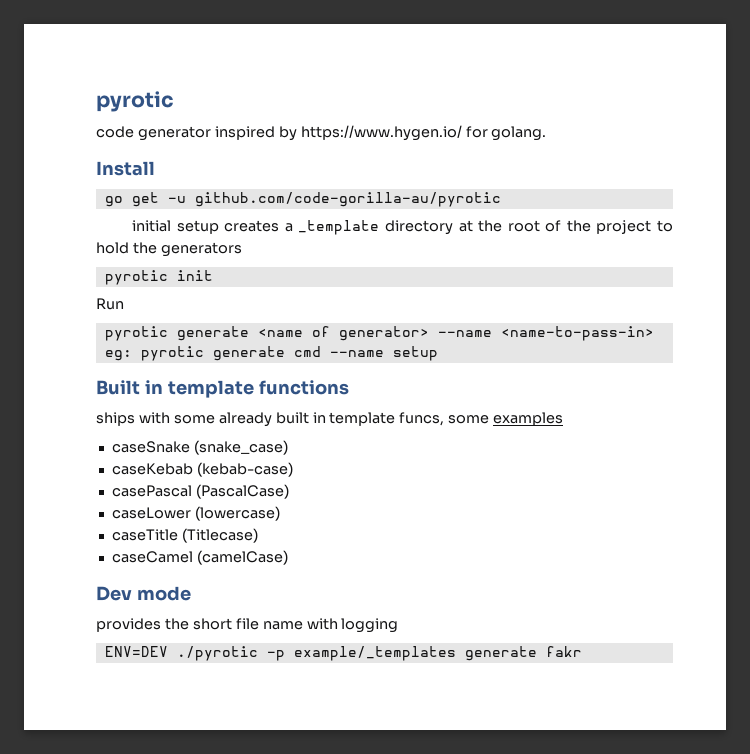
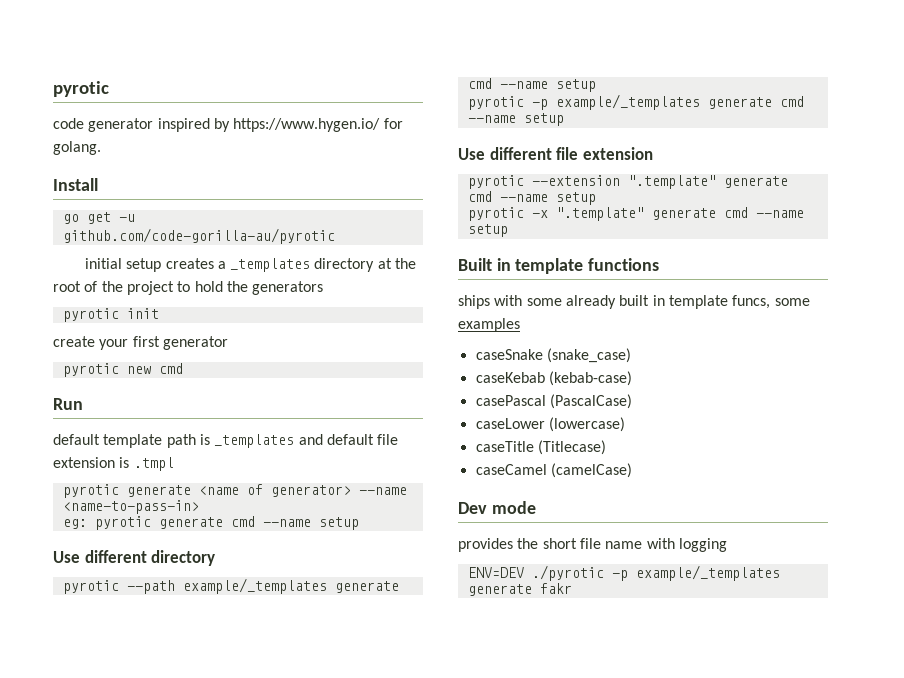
[298,220,380,235] _template -> [230,258,311,272] _templates
[96,298,124,310] Run -> [53,336,228,350] [62,363,183,377] [53,398,83,410] [53,434,399,448] [53,457,174,471] create your first generator // pyrotic new cmd // Run // default template path is _templates and default file extension is .tmpl
(438, 353) none -> [53,550,216,566] [62,578,399,594] [467,78,596,92] [467,94,804,110] [467,113,564,126] [458,147,653,160] [467,175,788,189] [467,191,596,205] [467,207,804,221] [467,224,508,237] // Use different directory // pyrotic --path example/_templates generate cmd --name setup // pyrotic -p example/_templates generate cmd --name setup // Use different file extension // pyrotic --extension ".template" generate cmd --name setup // pyrotic -x ".template" generate cmd --name setup

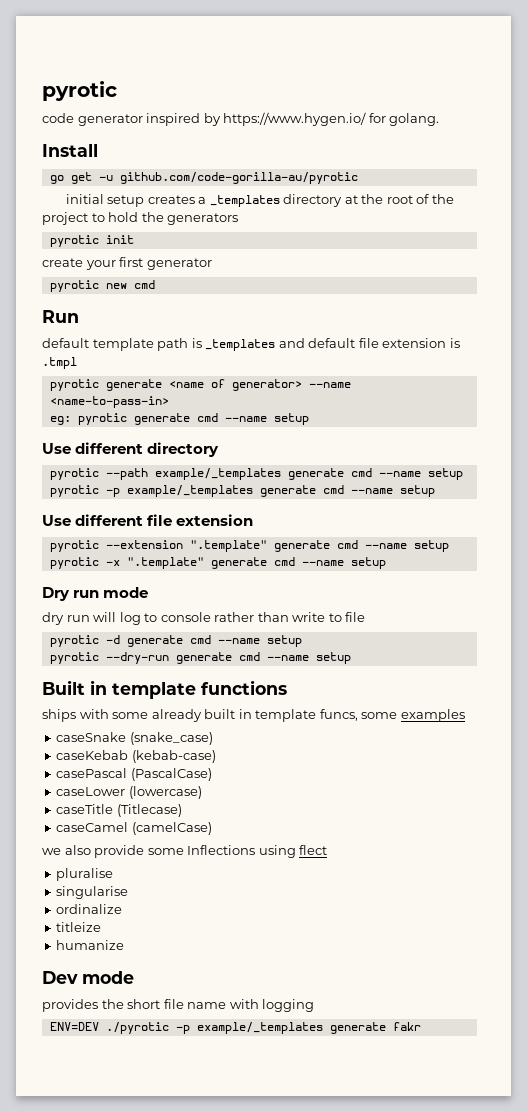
(508, 230) none -> [42,587,149,601] [42,612,366,625] [49,635,302,647] [49,652,351,664] // Dry run mode // dry run will log to console rather than write to file // pyrotic -d generate cmd --name setup // pyrotic --dry-run generate cmd --name setup
(632, 470) none -> [42,845,328,858] [56,868,114,881] [56,886,129,899] [56,904,123,914] [56,922,102,932] [56,940,125,950] // we also provide some Inflections using flect // pluralise // singularise // ordinalize // titleize // humanize

